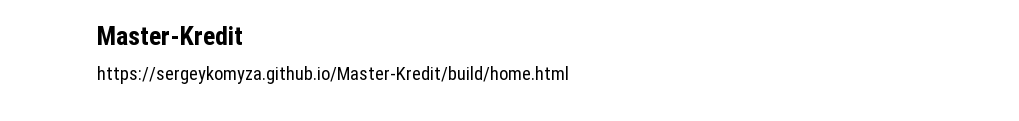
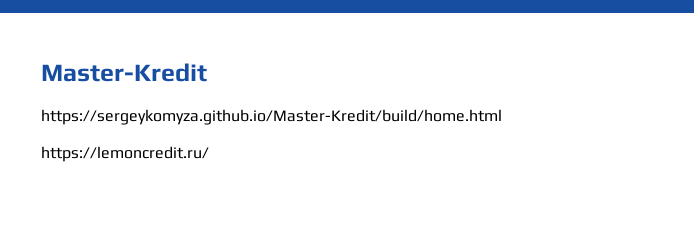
(569, 75) none -> [41,146,209,162] // https://lemoncredit.ru/

